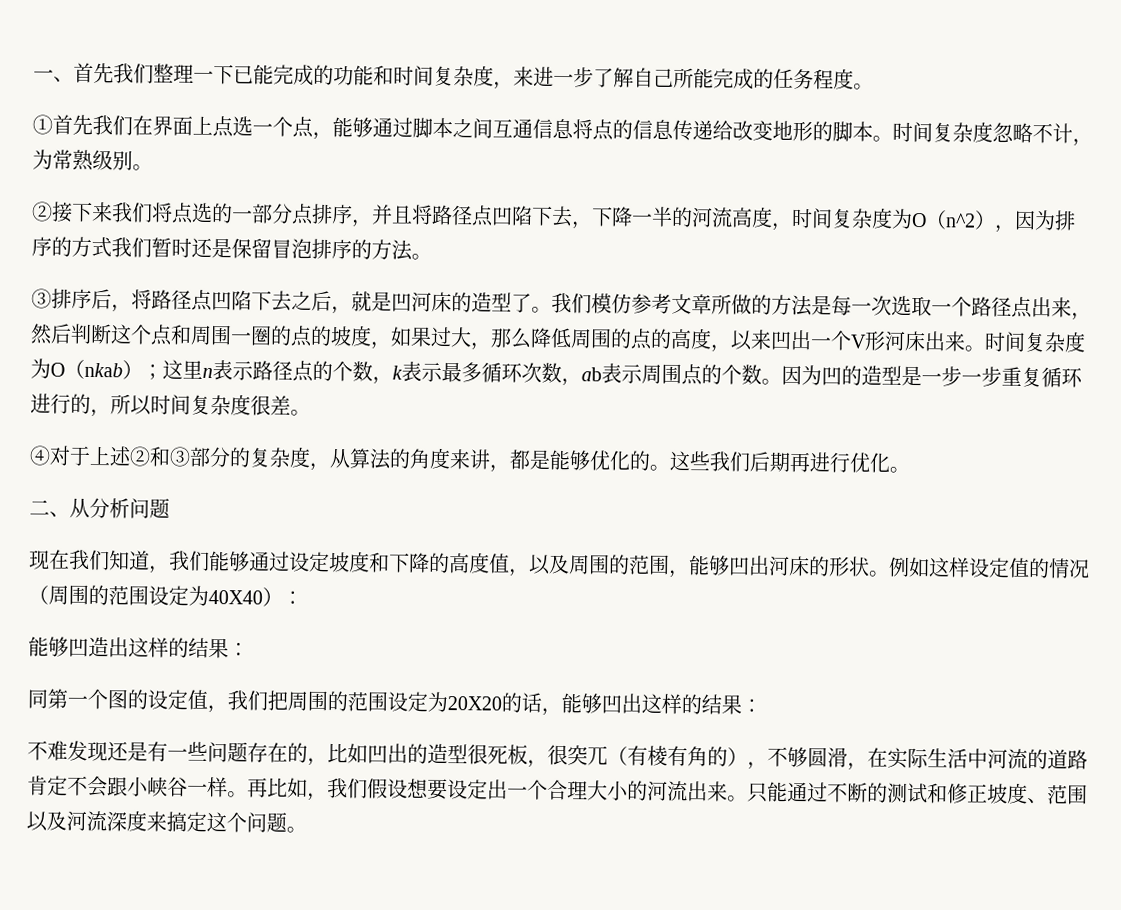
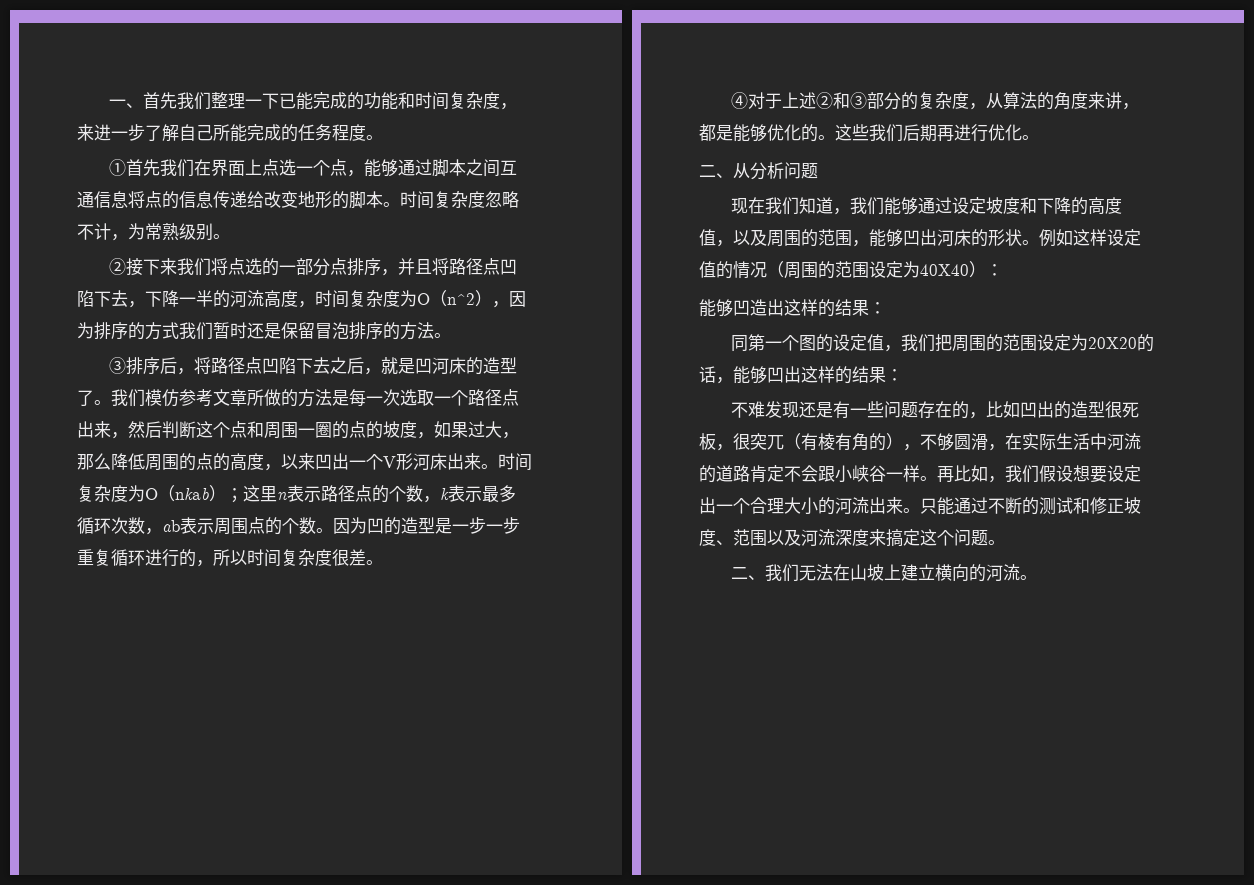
(307, 829) none -> [730,564,1037,582] // 二、我们无法在山坡上建立横向的河流。

